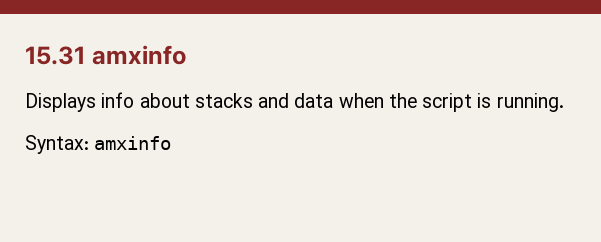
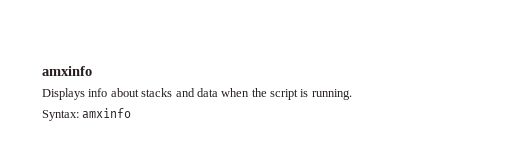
[25,46,85,65] 15.31 -> (42, 71) none

